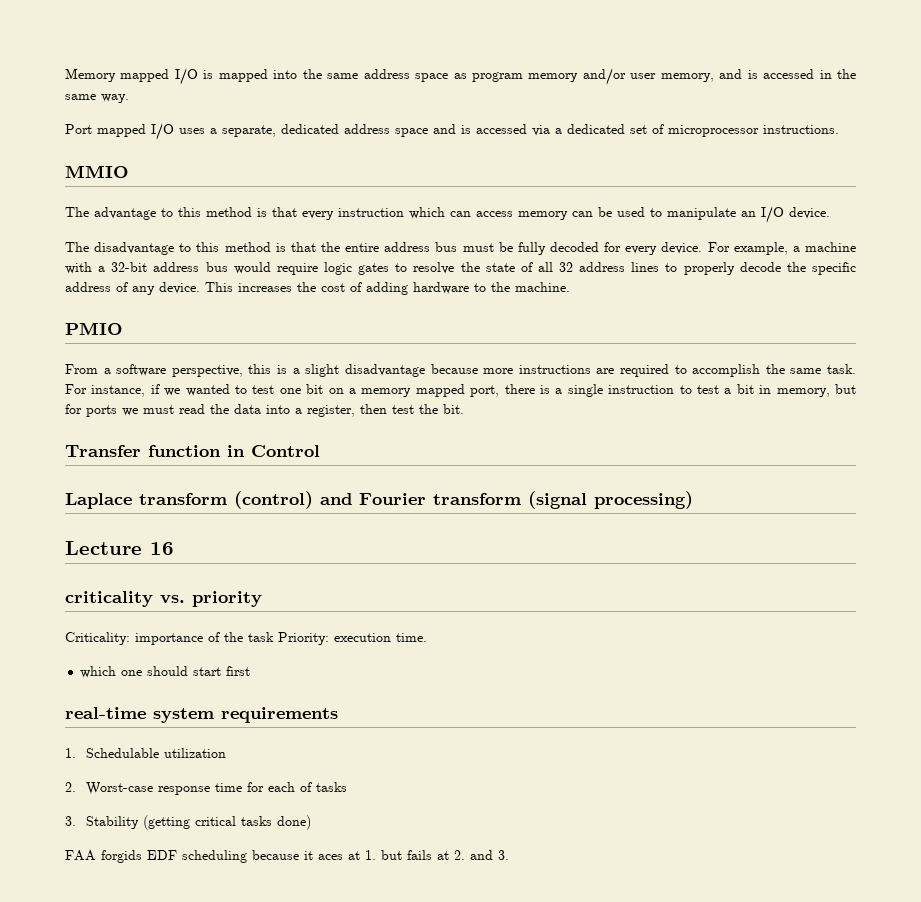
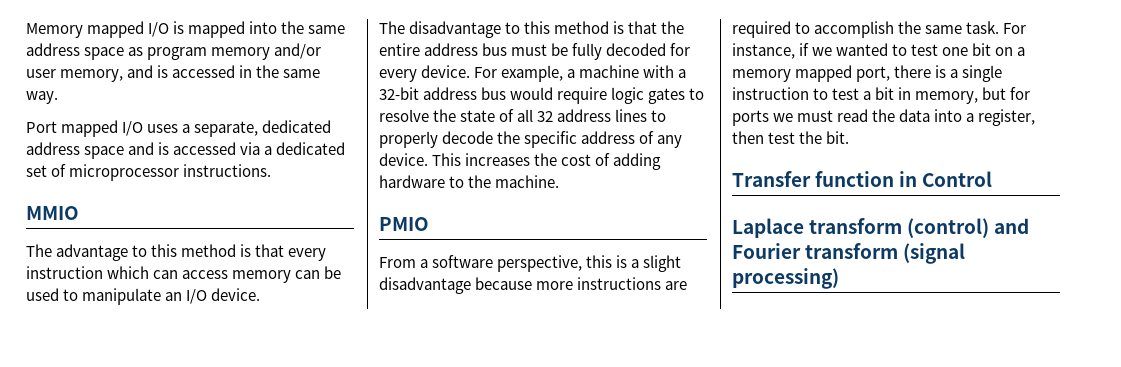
[65,541,174,555] [65,591,262,607] [65,632,427,645] [80,666,251,678] [65,707,338,723] [65,748,226,758] [65,782,347,795] [65,815,311,830] [65,850,509,863] // Lecture 16 // criticality vs. priority // Criticality: importance of the task Priority: execution time. // which one should start first // real-time system requirements // 1. Schedulable utilization // 2. Worst-case response time for each of tasks // 3. Stability (getting critical tasks done) // FAA forgids EDF scheduling because it aces at 1. but fails at 2. and 3. -> (839, 278) none

